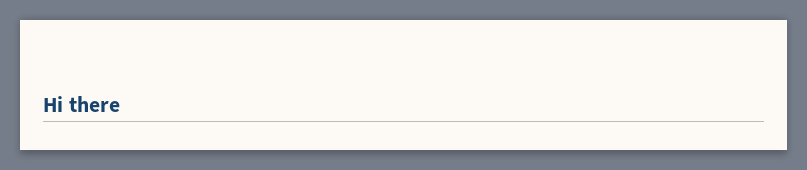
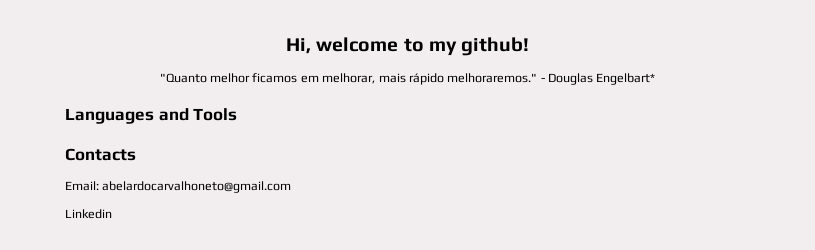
[43,96,120,112] Hi there -> [285,37,530,56] [159,73,656,85] [65,108,238,124] [65,148,136,161] [65,181,292,193] [65,209,112,219] Hi, welcome to my github! // "Quanto melhor ficamos em melhorar, mais rápido melhoraremos." - Douglas Engelbart* // Languages and Tools // Contacts // Email: abelardocarvalhoneto@gmail.com // Linkedin

